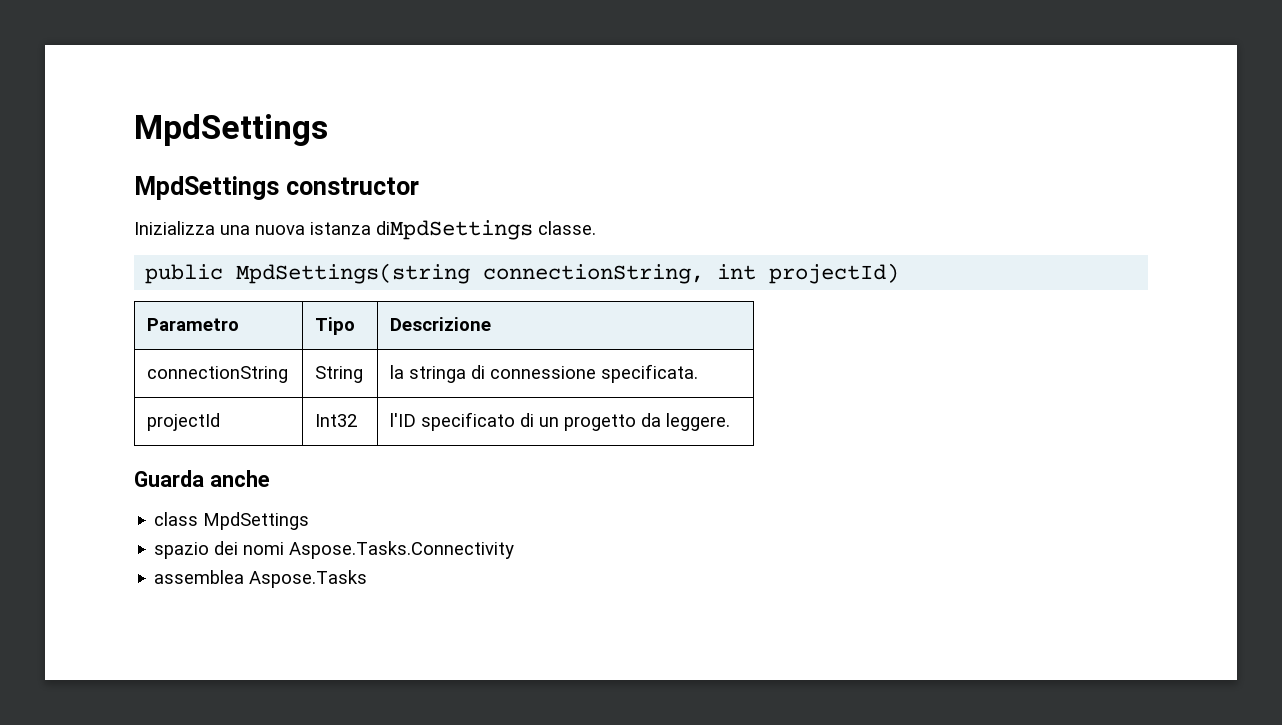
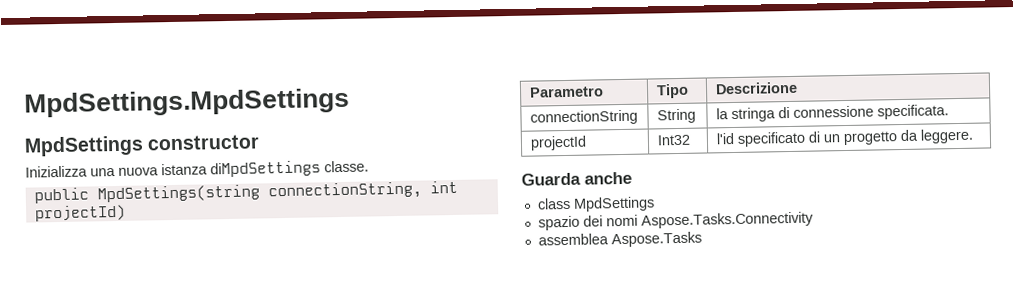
[134,114,328,146] MpdSettings -> [23,87,350,118] MpdSettings.MpdSettings
[390,413,417,427] l'ID -> [715,132,735,145] l'id

